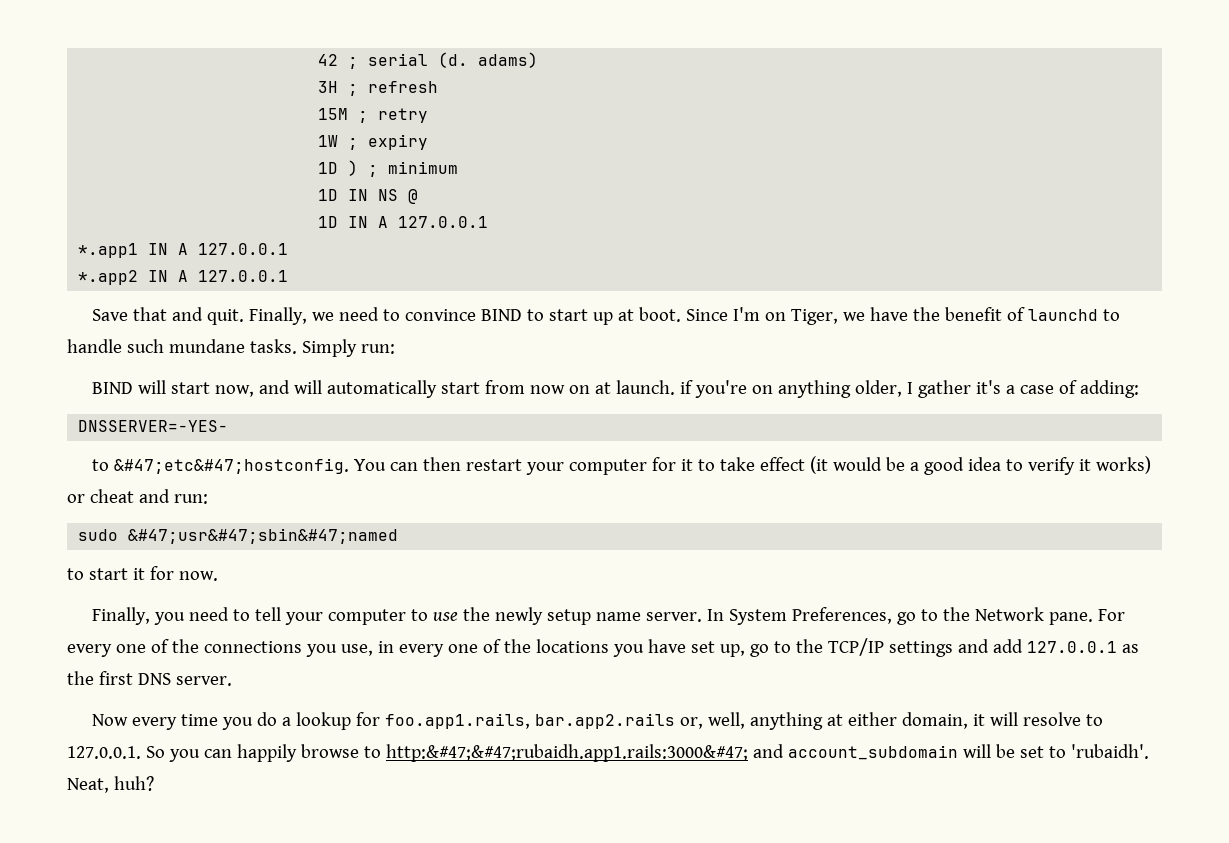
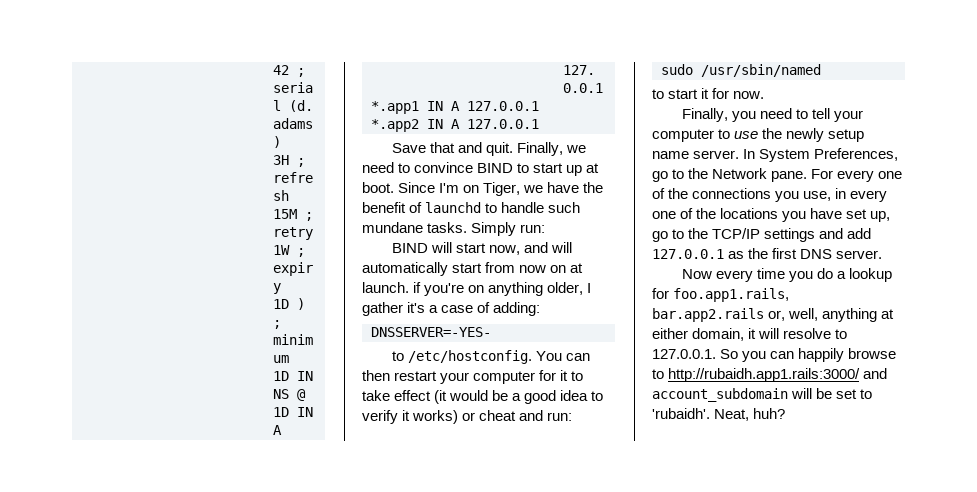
[113,458,349,474] &#47;etc&#47;hostconfig. -> [407,350,532,364] /etc/hostconfig.
[128,528,399,544] &#47;usr&#47;sbin&#47;named -> [701,64,821,77] /usr/sbin/named
[385,744,748,762] http:&#47;&#47;rubaidh.app1.rails:3000&#47; -> [668,368,861,382] http://rubaidh.app1.rails:3000/

